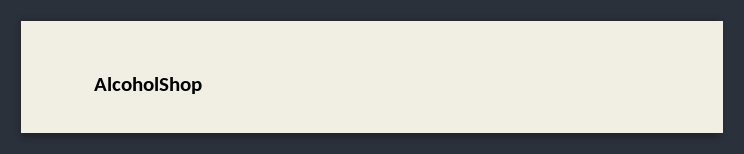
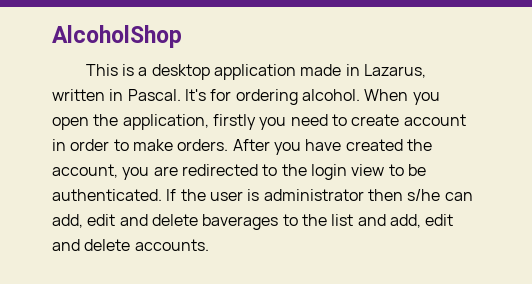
(202, 85) none -> [85,64,426,80] [52,89,440,105] [52,114,466,130] [52,139,432,155] [52,164,426,180] [52,189,473,201] [52,214,454,230] [52,239,209,251] // This is a desktop application made in Lazarus, written in Pascal. It's for ordering alcohol. When you open the application, firstly you need to create account in order to make orders. After you have created the account, you are redirected to the login view to be authenticated. If the user is administrator then s/he can add, edit and delete baverages to the list and add, edit and delete accounts.

